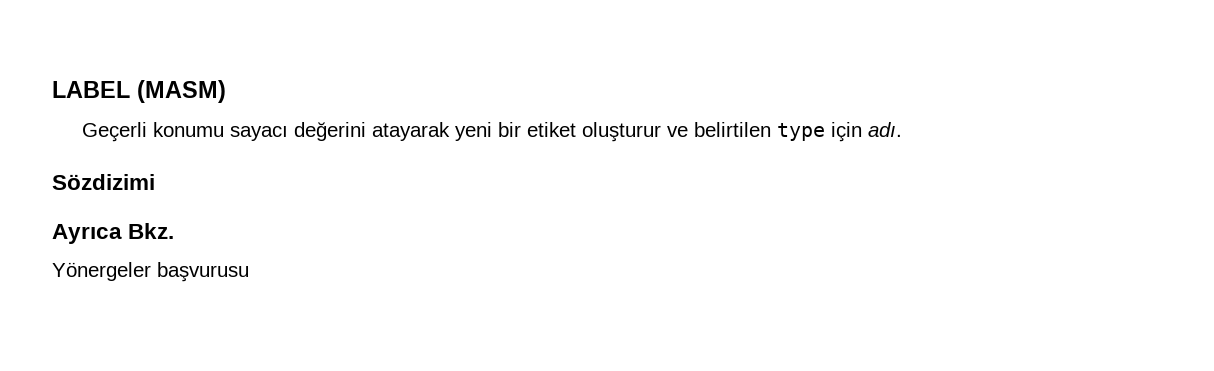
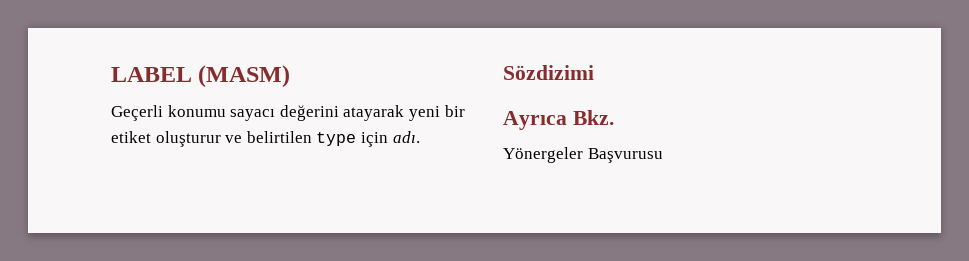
[157,262,249,282] başvurusu -> [587,148,663,163] Başvurusu

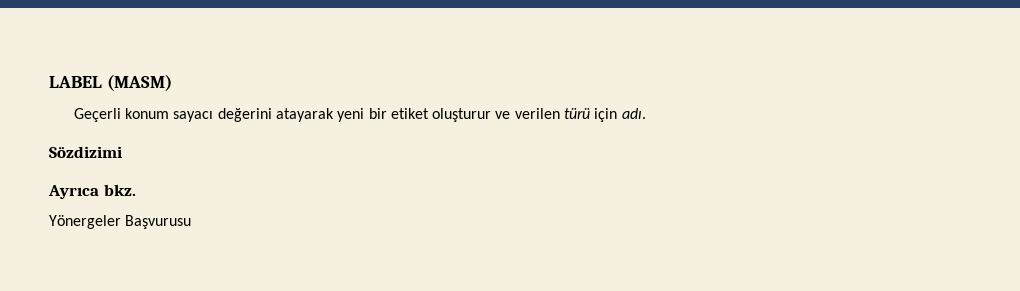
[167,105,226,117] konumu -> [124,108,169,119] konum
[246,131,357,146] belirtilen type -> [514,108,591,119] verilen türü
[572,110,614,125] Bkz. -> [103,184,136,196] bkz.

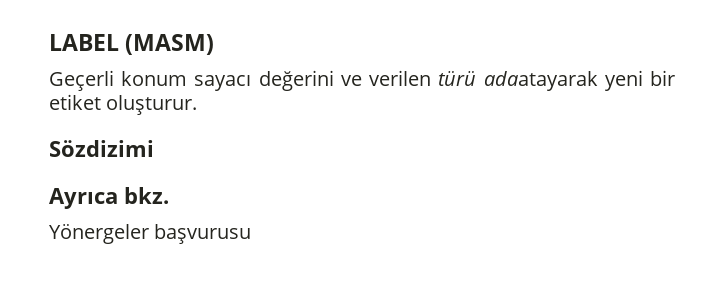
[275,108,646,122] atayarak yeni bir etiket oluşturur ve verilen türü için adı. -> [340,70,675,91] [49,94,198,115] ve verilen türü adaatayarak yeni bir etiket oluşturur.
[125,215,192,229] Başvurusu -> [154,224,252,244] başvurusu

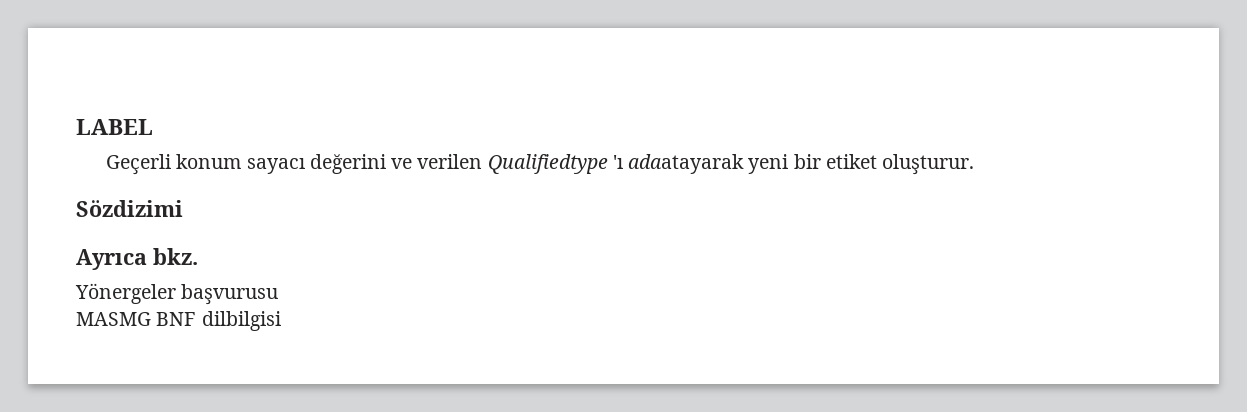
[125,34,215,55] (MASM) -> (153, 127) none
[438,71,477,86] türü -> [487,154,623,174] Qualifiedtype 'ı
(252, 234) none -> [76,311,281,331] // MASMG BNF dilbilgisi

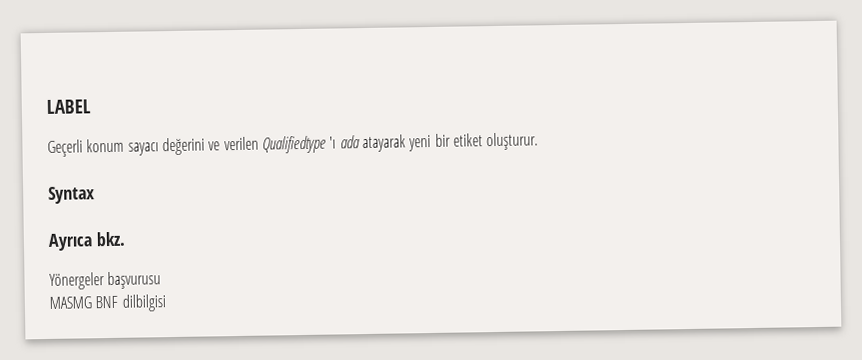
[628,154,745,174] adaatayarak -> [339,134,406,153] ada atayarak
[76,200,183,217] Sözdizimi -> [48,186,95,204] Syntax

